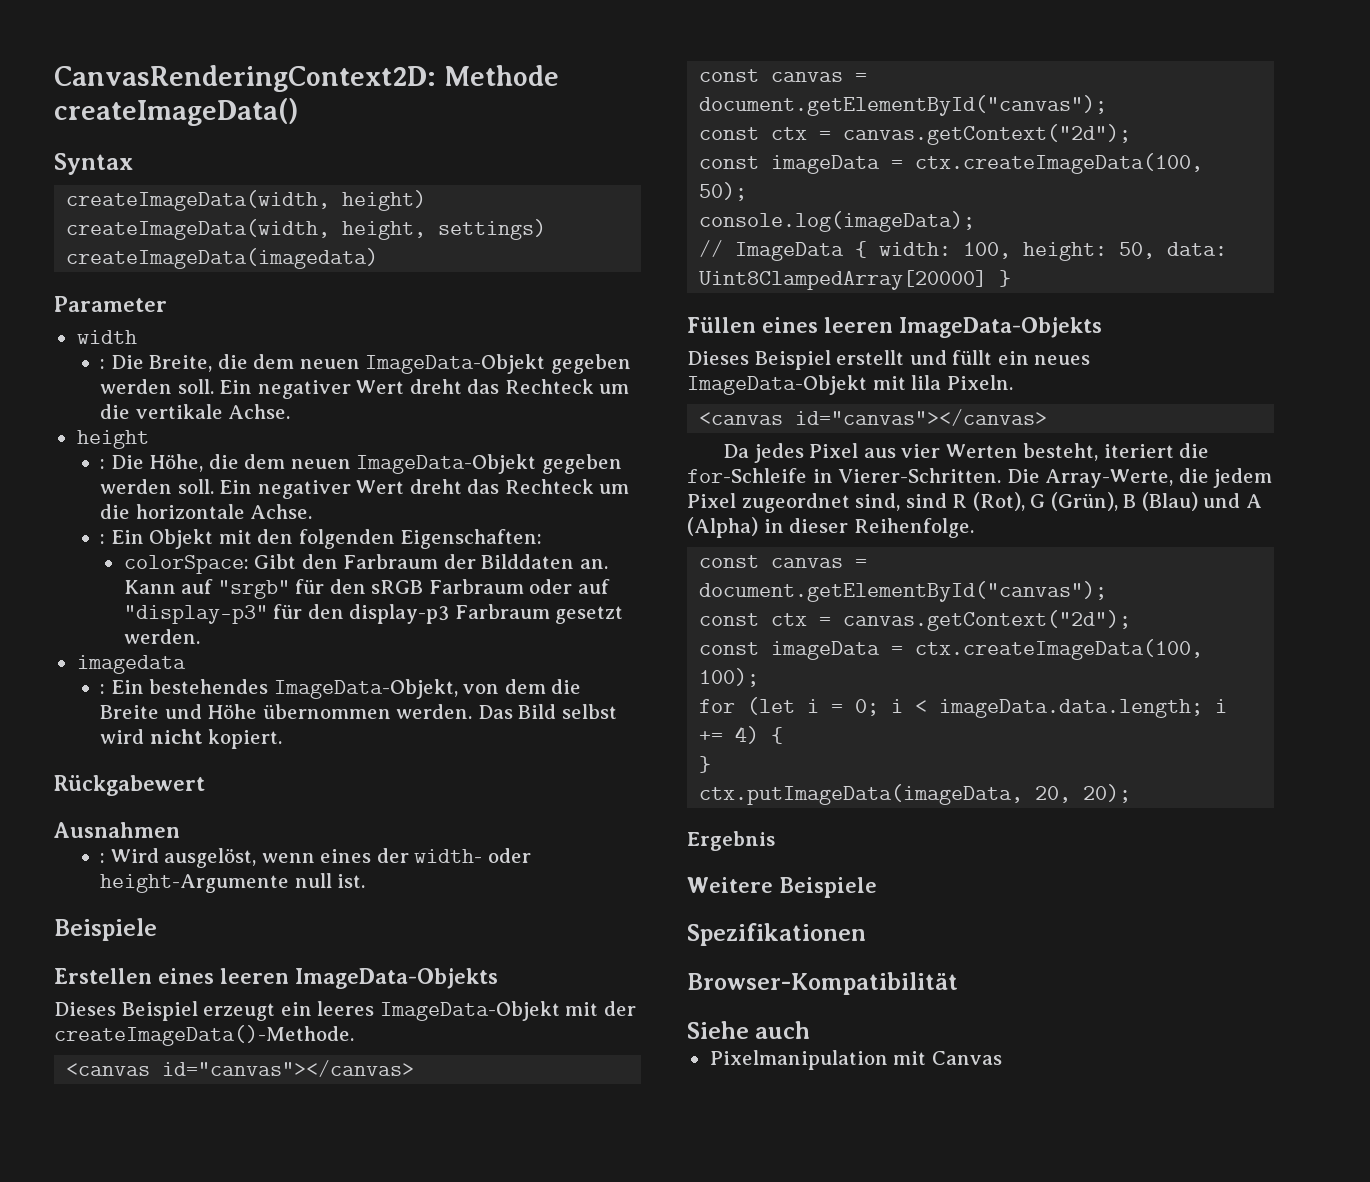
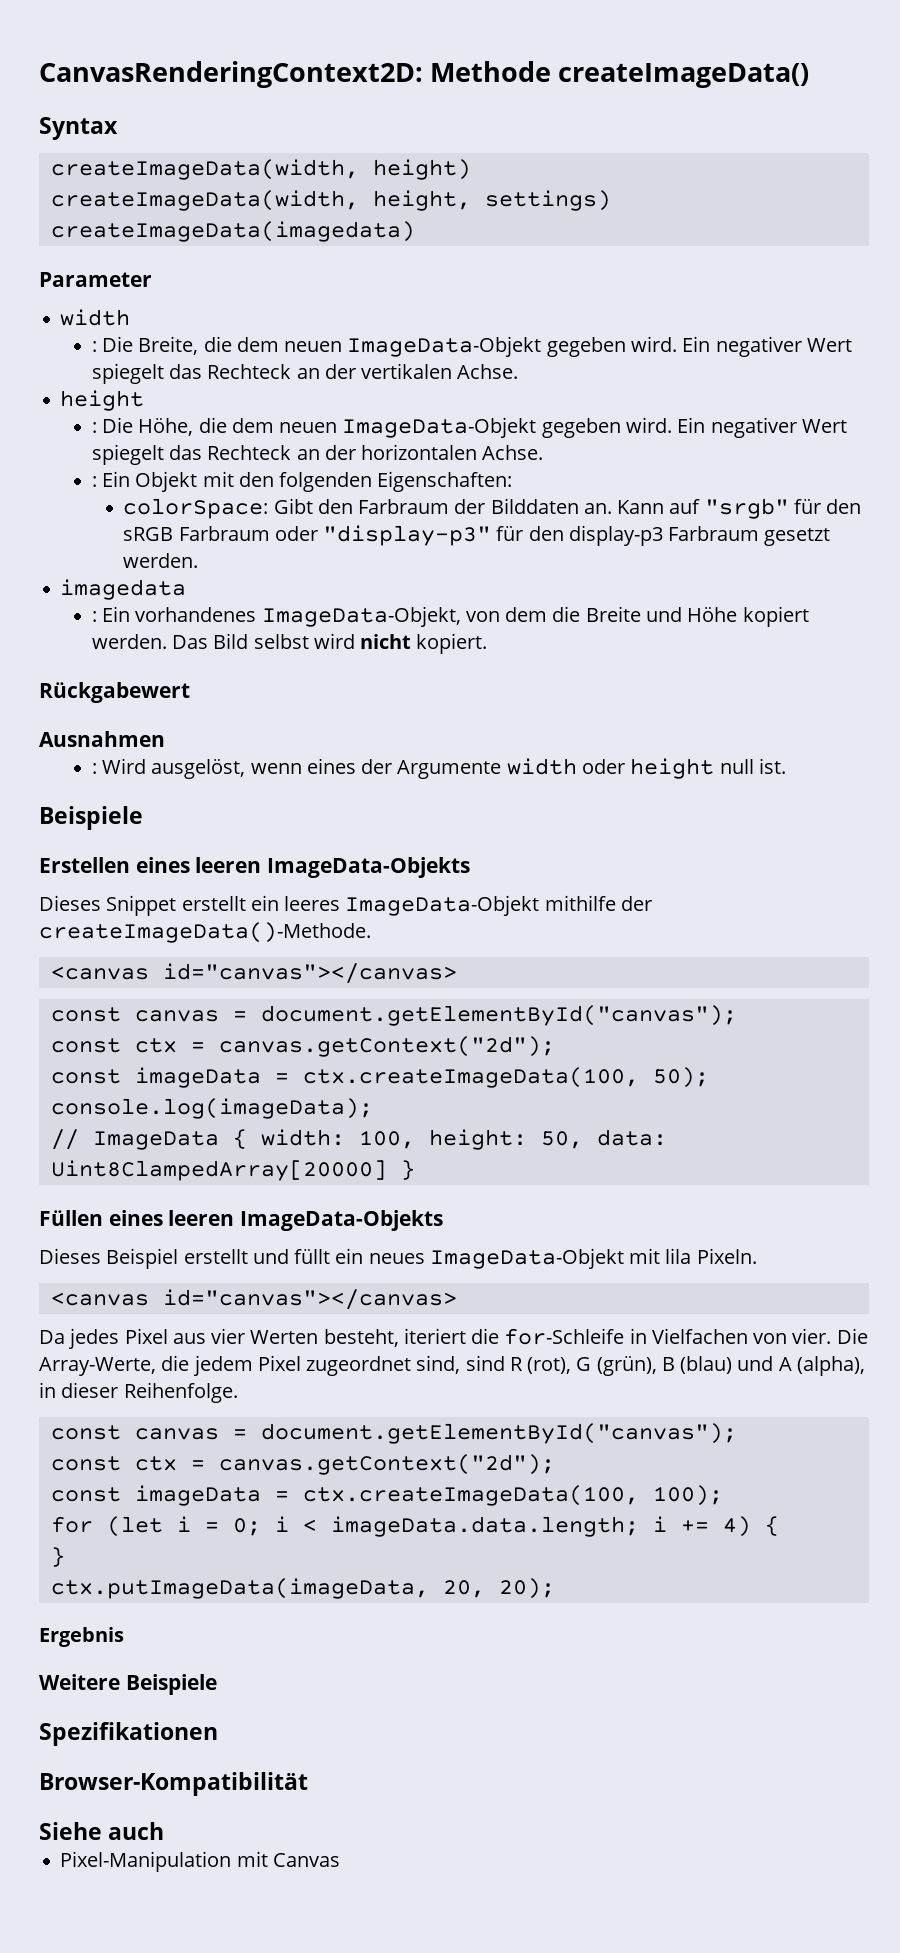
[100,379,630,399] [100,404,223,419] werden soll. Ein negativer Wert dreht das Rechteck um die vertikale -> [630,336,852,357] [91,363,453,384] wird. Ein negativer Wert spiegelt das Rechteck an der vertikalen
[100,479,630,499] [100,504,245,519] werden soll. Ein negativer Wert dreht das Rechteck um die horizontale -> [625,417,847,438] [91,444,478,465] wird. Ein negativer Wert spiegelt das Rechteck an der horizontalen
[577,579,610,594] auf -> (318, 533) none
[149,679,269,694] bestehendes -> [135,607,257,622] vorhandenes
[262,704,391,719] übernommen -> [742,606,809,627] kopiert
[414,848,531,863] [100,874,290,893] width- oder height-Argumente -> [397,758,715,779] Argumente width oder height
[121,1001,276,1021] Beispiel erzeugt -> [106,895,246,916] Snippet erstellt
[565,1002,599,1016] mit -> [544,895,616,911] mithilfe
[838,468,1002,483] Vierer-Schritten. -> [651,1328,832,1344] Vielfachen von vier.
[972,492,1198,511] (Rot), G (Grün), B (Blau) -> [527,1356,733,1376] (rot), G (grün), B (blau)
[687,517,758,538] (Alpha) -> [796,1356,865,1376] (alpha),
[709,1050,888,1070] Pixelmanipulation -> [60,1851,232,1872] Pixel-Manipulation

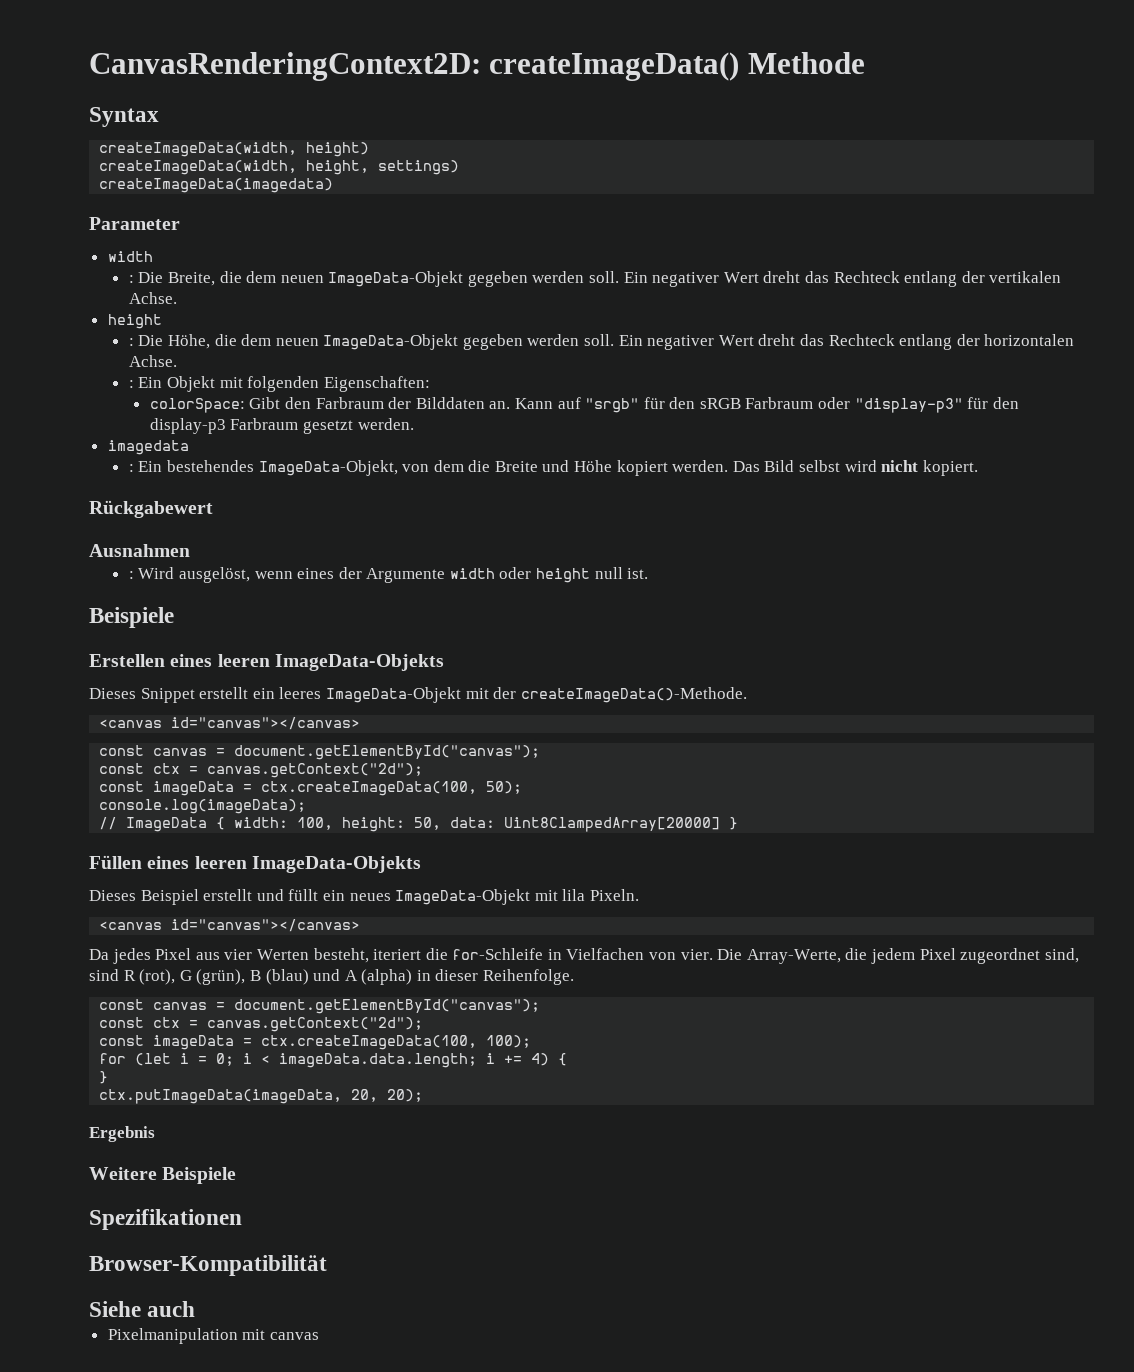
(423, 74) none -> [489,52,740,81] createImageData()
[558,63,810,88] createImageData() -> (865, 63) none
[630,336,852,357] [91,363,320,384] wird. Ein negativer Wert spiegelt das Rechteck an -> [532,271,958,287] werden soll. Ein negativer Wert dreht das Rechteck entlang
[625,417,847,438] [91,444,320,465] wird. Ein negativer Wert spiegelt das Rechteck an -> [527,334,953,350] werden soll. Ein negativer Wert dreht das Rechteck entlang
[238,472,274,487] den -> (243, 382) none
[135,607,257,622] vorhandenes -> [166,460,254,472] bestehendes
[544,895,616,911] mithilfe -> [465,688,489,699] mit
[796,1356,865,1376] (alpha), -> [361,969,413,985] (alpha)
[60,1851,340,1872] Pixel-Manipulation mit Canvas -> [107,1328,319,1344] Pixelmanipulation mit canvas

